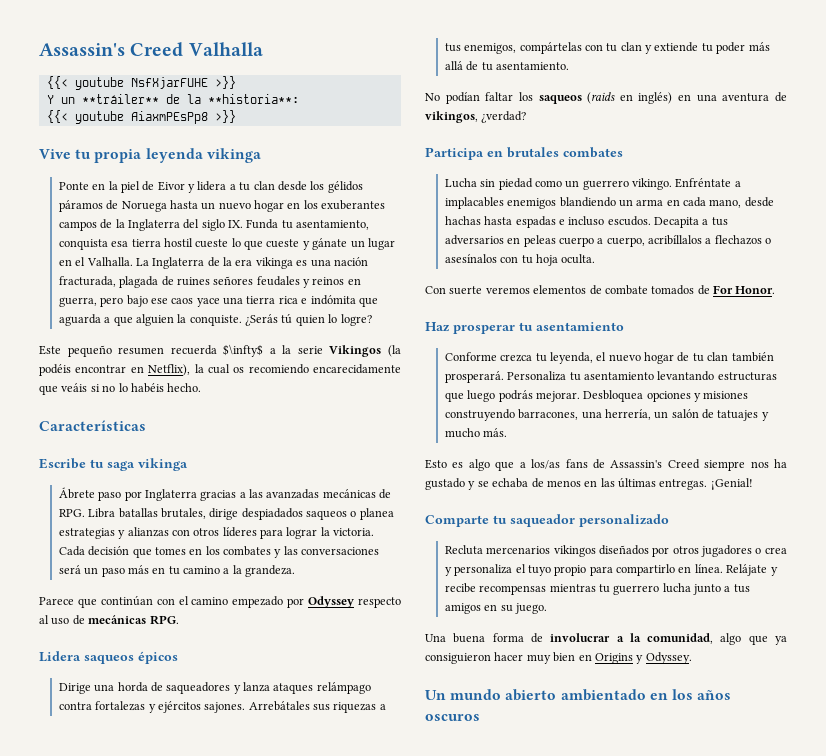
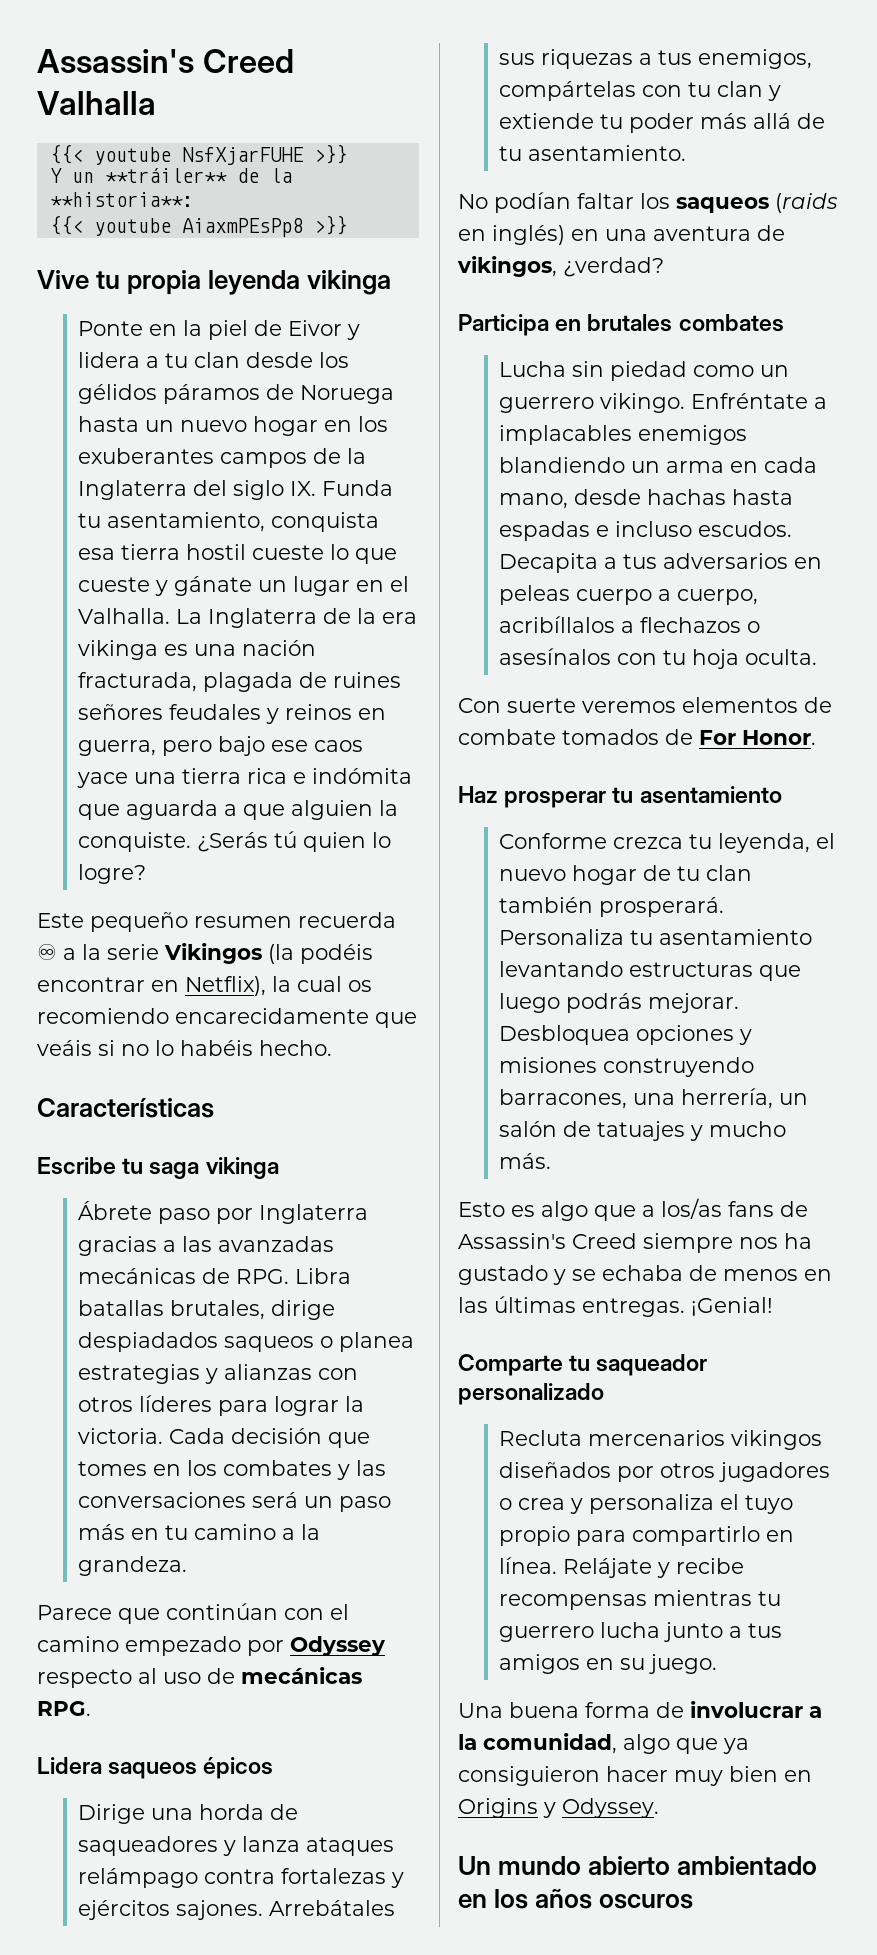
[223,344,264,357] $\infty$ -> [37,943,57,960] ♾

